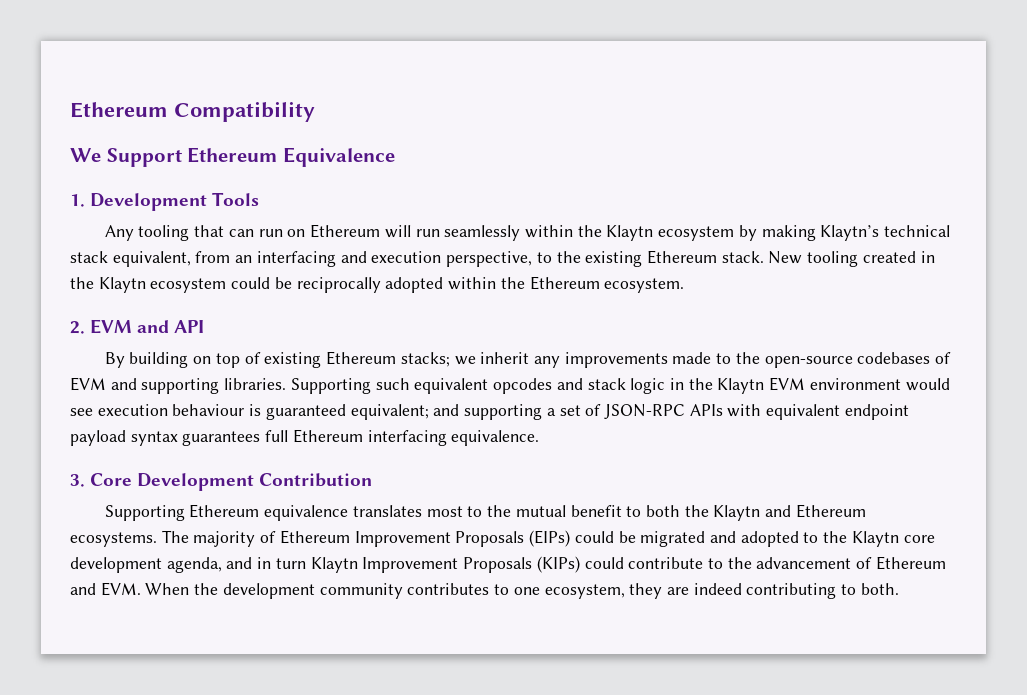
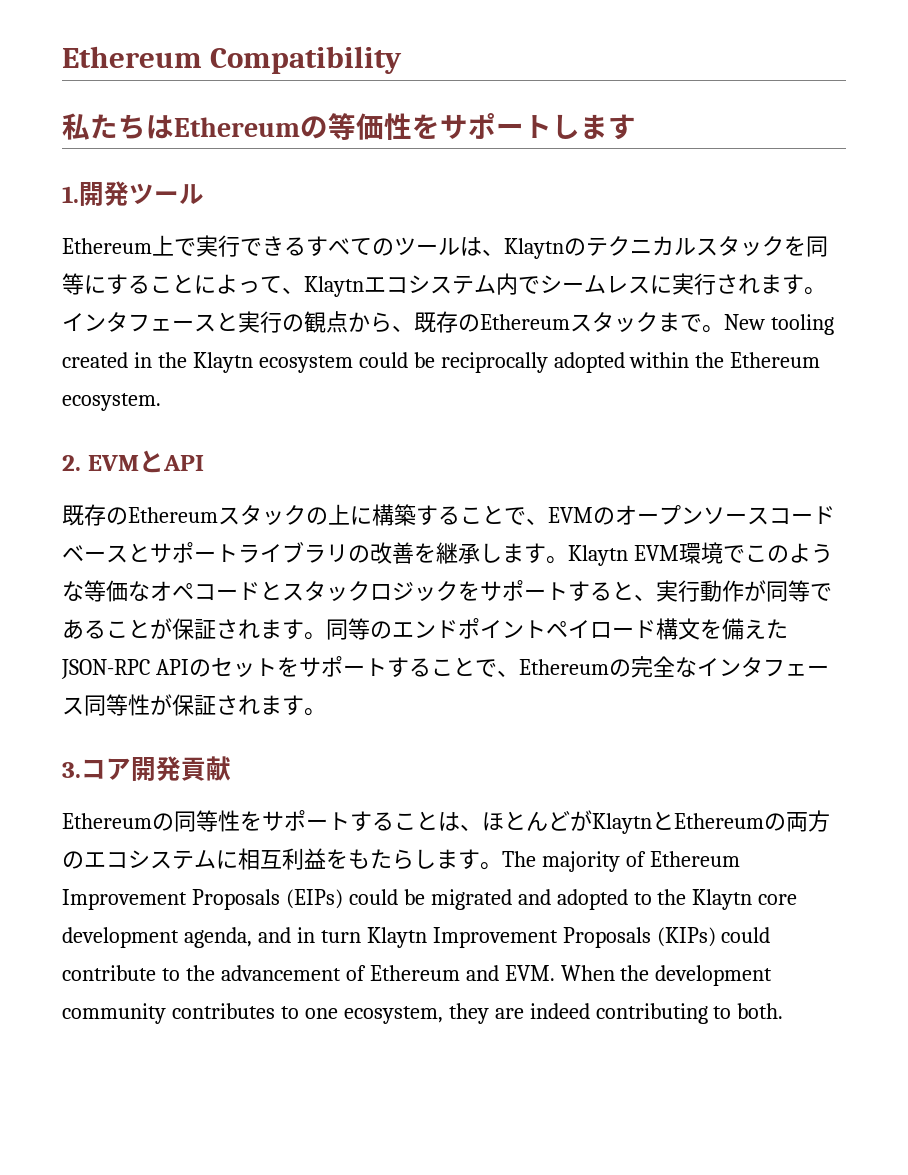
[70,147,395,167] [70,192,260,211] [104,224,951,241] [70,250,764,267] We Support Ethereum Equivalence // 1. Development Tools // Any tooling that can run on Ethereum will run seamlessly within the Klaytn ecosystem by making Klaytn’s technical stack equivalent, from an interfacing and execution perspective, to the existing Ethereum stack. -> [62,113,636,140] [62,181,204,206] [62,235,828,259] [62,273,826,297] [62,311,724,333] 私たちはEthereumの等価性をサポートします // 1.開発ツール // Ethereum上で実行できるすべてのツールは、Klaytnのテクニカルスタックを同等にすることによって、Klaytnエコシステム内でシームレスに実行されます。インタフェースと実行の観点から、既存のEthereumスタックまで。
[137,320,170,333] and -> [138,450,164,473] と
[104,351,952,368] [70,377,950,394] [70,404,909,420] [70,429,540,446] [70,473,373,491] [104,504,866,521] [70,532,157,547] By building on top of existing Ethereum stacks; we inherit any improvements made to the open-source codebases of EVM and supporting libraries. Supporting such equivalent opcodes and stack logic in the Klaytn EVM environment would see execution behaviour is guaranteed equivalent; and supporting a set of JSON-RPC APIs with equivalent endpoint payload syntax guarantees full Ethereum interfacing equivalence. // 3. Core Development Contribution // Supporting Ethereum equivalence translates most to the mutual benefit to both the Klaytn and Ethereum ecosystems. -> [62,504,835,526] [62,542,833,566] [62,580,832,602] [62,618,788,640] [61,656,829,679] [62,694,326,716] [62,756,231,781] [62,810,830,834] [62,848,502,870] 既存のEthereumスタックの上に構築することで、EVMのオープンソースコードベースとサポートライブラリの改善を継承します。Klaytn EVM環境でこのような等価なオペコードとスタックロジックをサポートすると、実行動作が同等であることが保証されます。同等のエンドポイントペイロード構文を備えたJSON-RPC APIのセットをサポートすることで、Ethereumの完全なインタフェース同等性が保証されます。 // 3.コア開発貢献 // Ethereumの同等性をサポートすることは、ほとんどがKlaytnとEthereumの両方のエコシステムに相互利益をもたらします。

